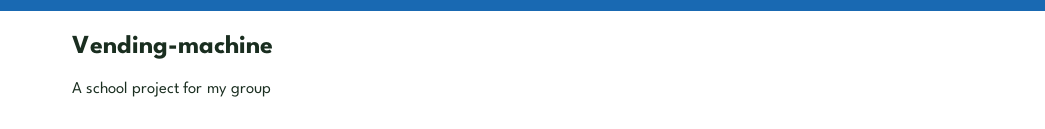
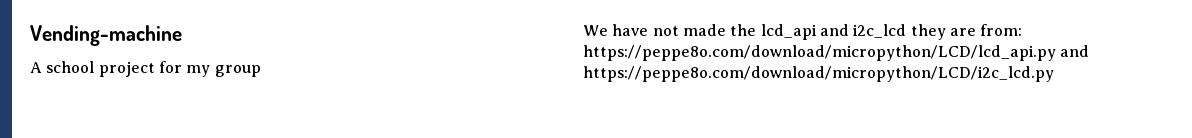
(272, 91) none -> [583,24,1023,40] [583,45,1090,61] [583,66,1054,82] // We have not made the lcd_api and i2c_lcd they are from: https://peppe8o.com/download/micropython/LCD/lcd_api.py and https://peppe8o.com/download/micropython/LCD/i2c_lcd.py

